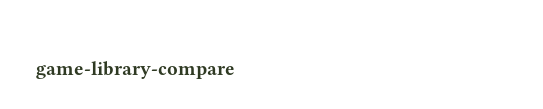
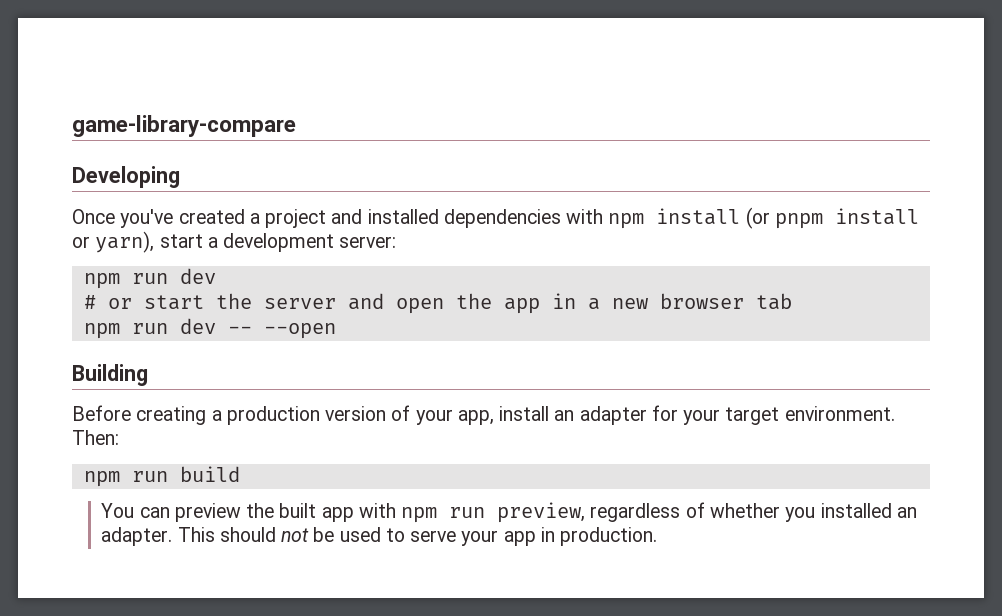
(235, 70) none -> [72,166,180,188] [72,207,919,229] [72,231,397,253] [83,268,216,289] [83,293,792,314] [83,318,336,339] [72,364,148,386] [72,405,895,425] [72,430,119,445] [83,466,240,487] [101,502,917,523] [101,527,658,546] // Developing // Once you've created a project and installed dependencies with npm install (or pnpm install or yarn), start a development server: // npm run dev // # or start the server and open the app in a new browser tab // npm run dev -- --open // Building // Before creating a production version of your app, install an adapter for your target environment. Then: // npm run build // You can preview the built app with npm run preview, regardless of whether you installed an adapter. This should not be used to serve your app in production.

